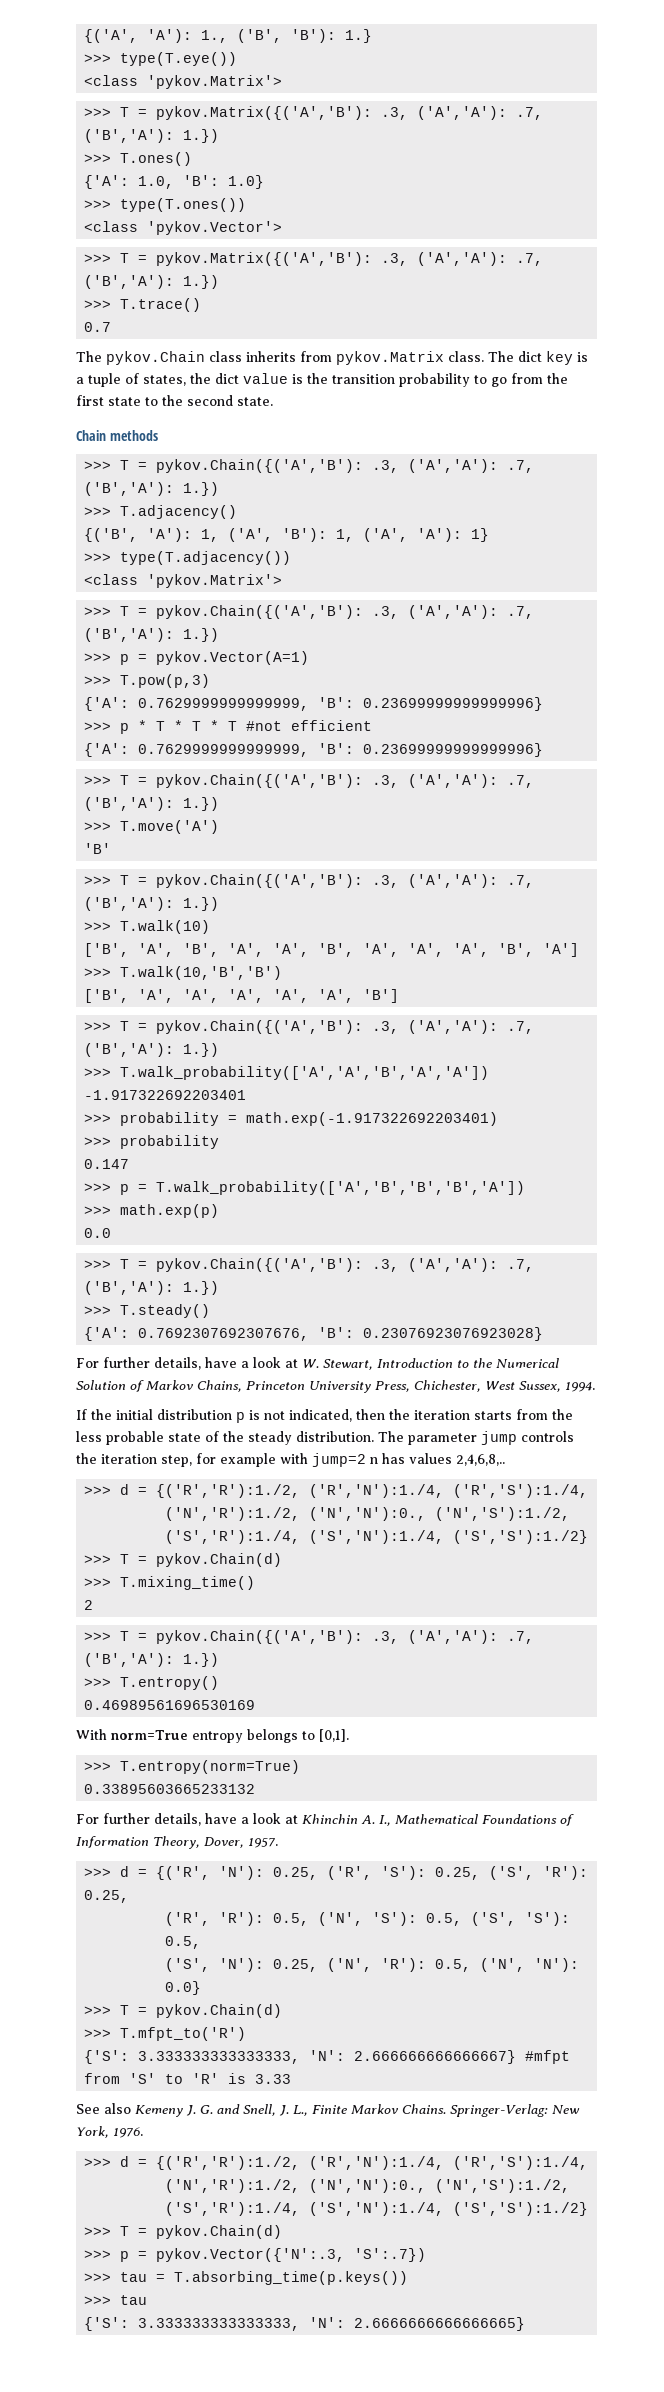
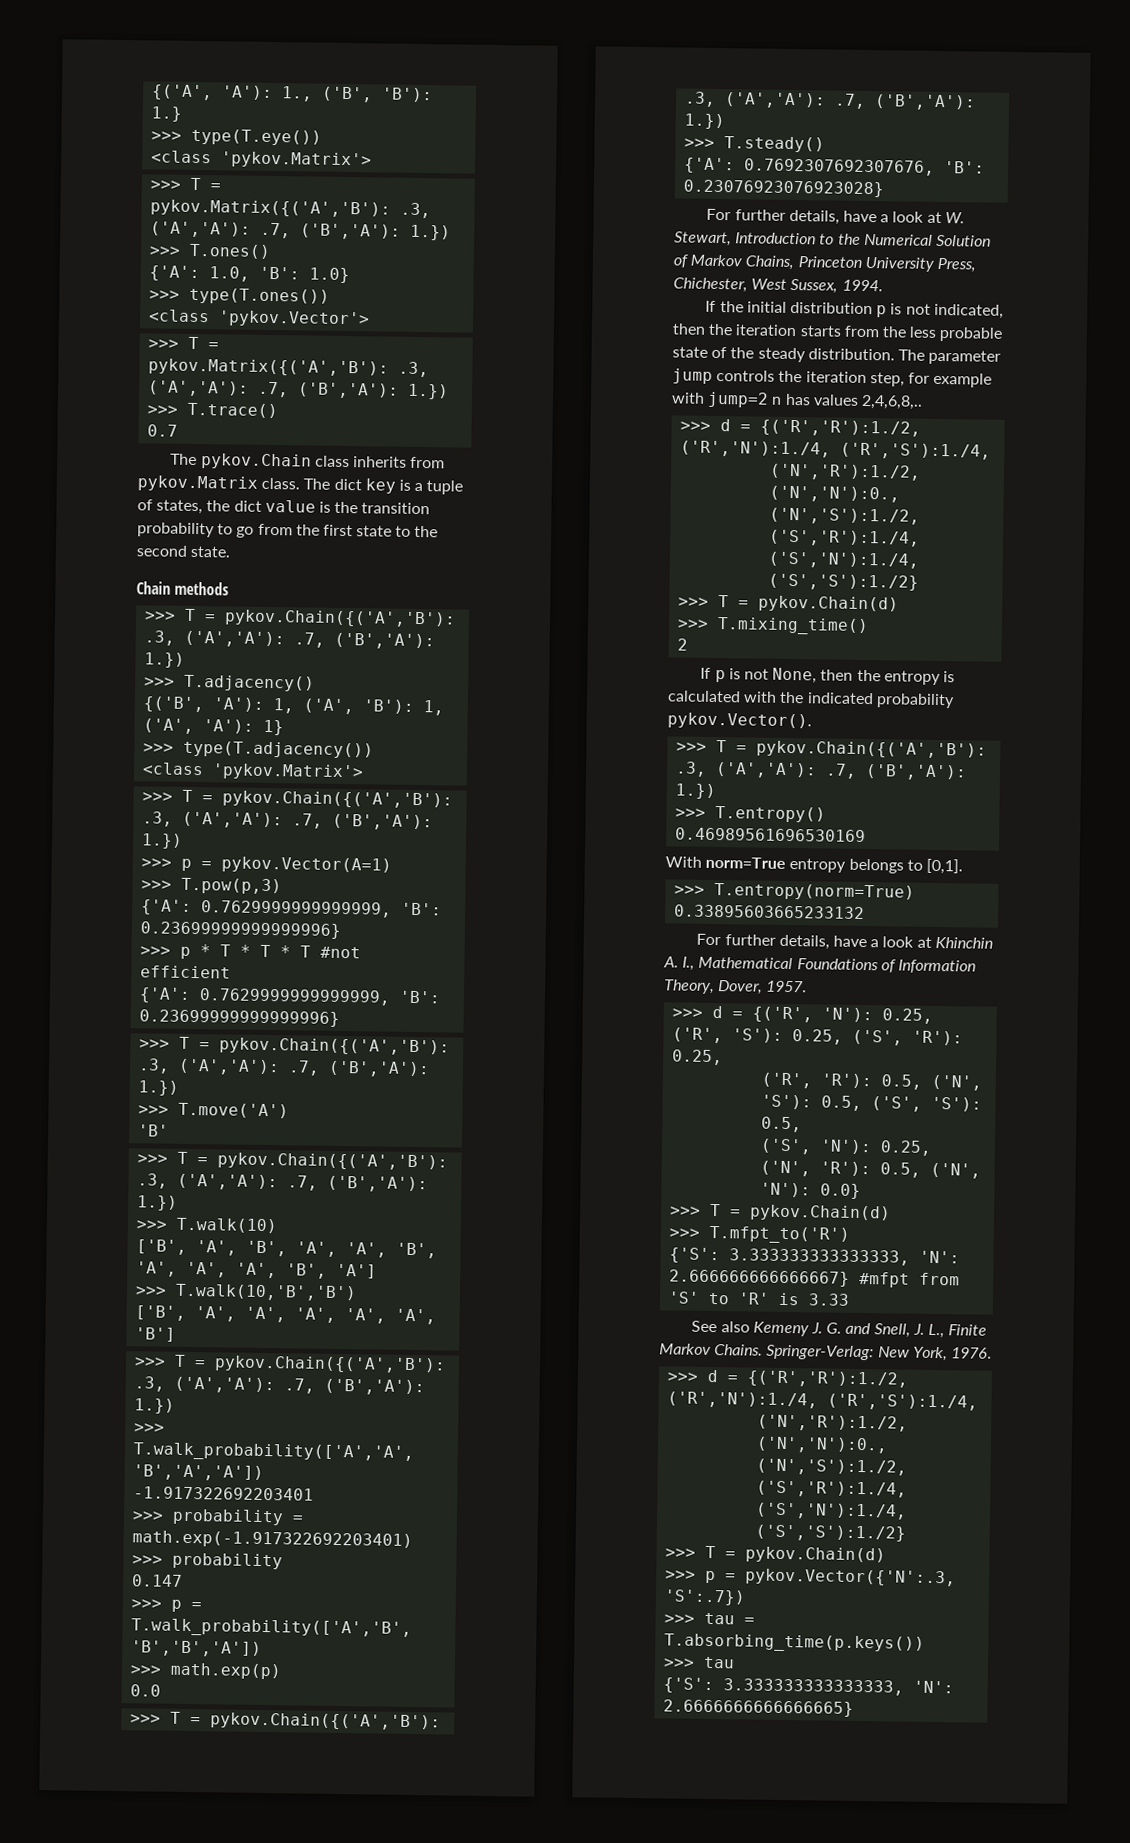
(94, 1605) none -> [700,667,955,686] [667,690,955,709] [667,712,812,730] // If p is not None, then the entropy is calculated with the indicated probability pykov.Vector().

